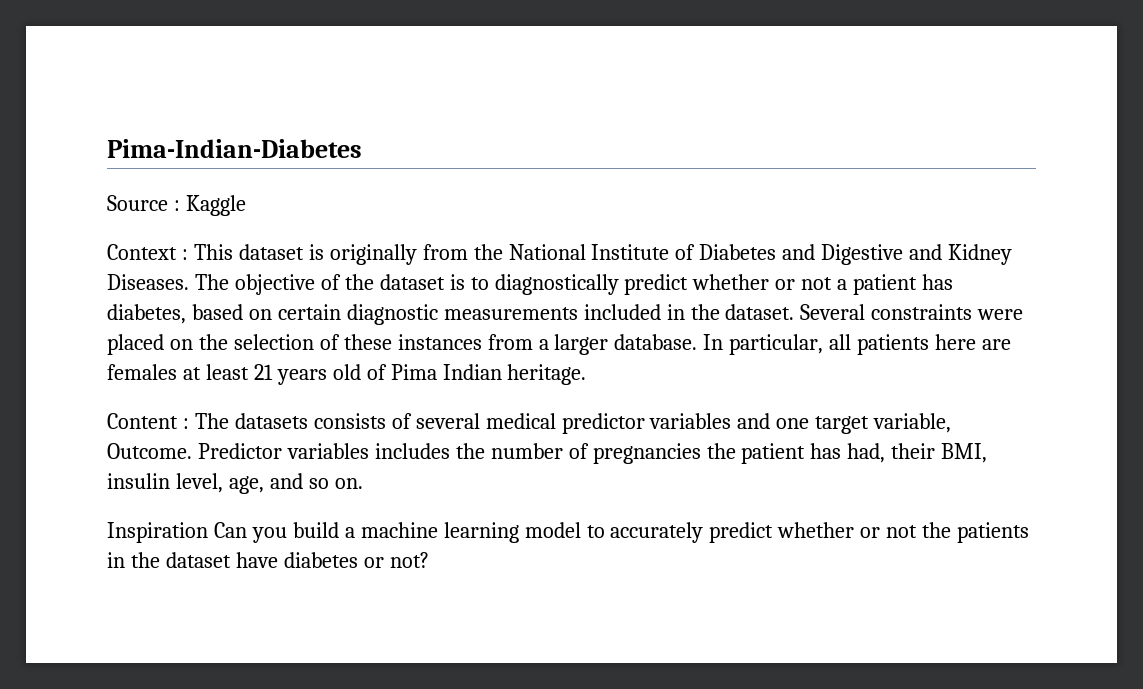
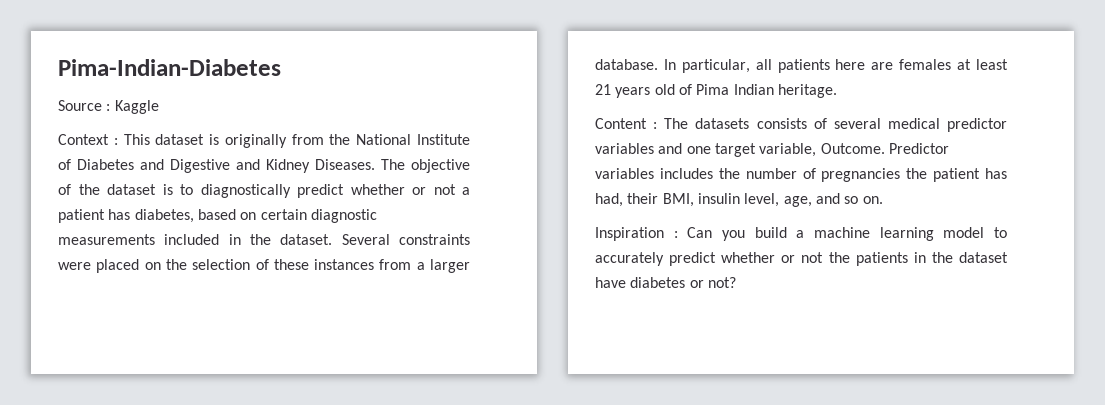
(208, 532) none -> [673,231,678,238] :

